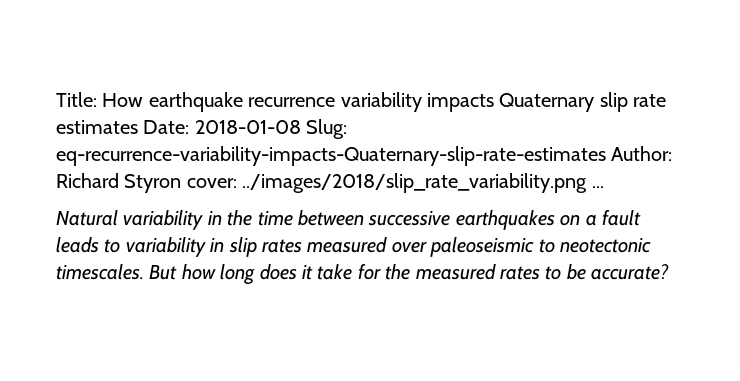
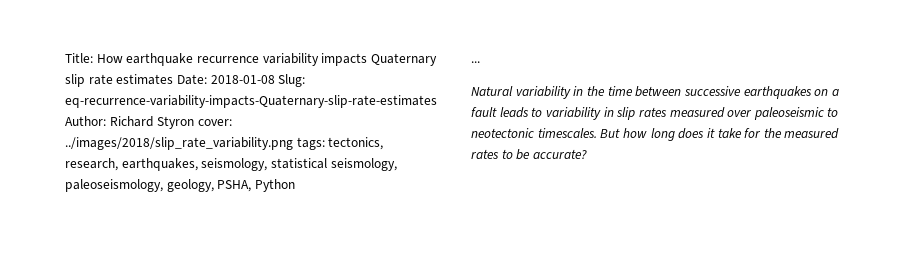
(588, 183) none -> [296,137,384,150] [65,158,397,171] [65,179,295,192] tags: tectonics, research, earthquakes, seismology, statistical seismology, paleoseismology, geology, PSHA, Python //

